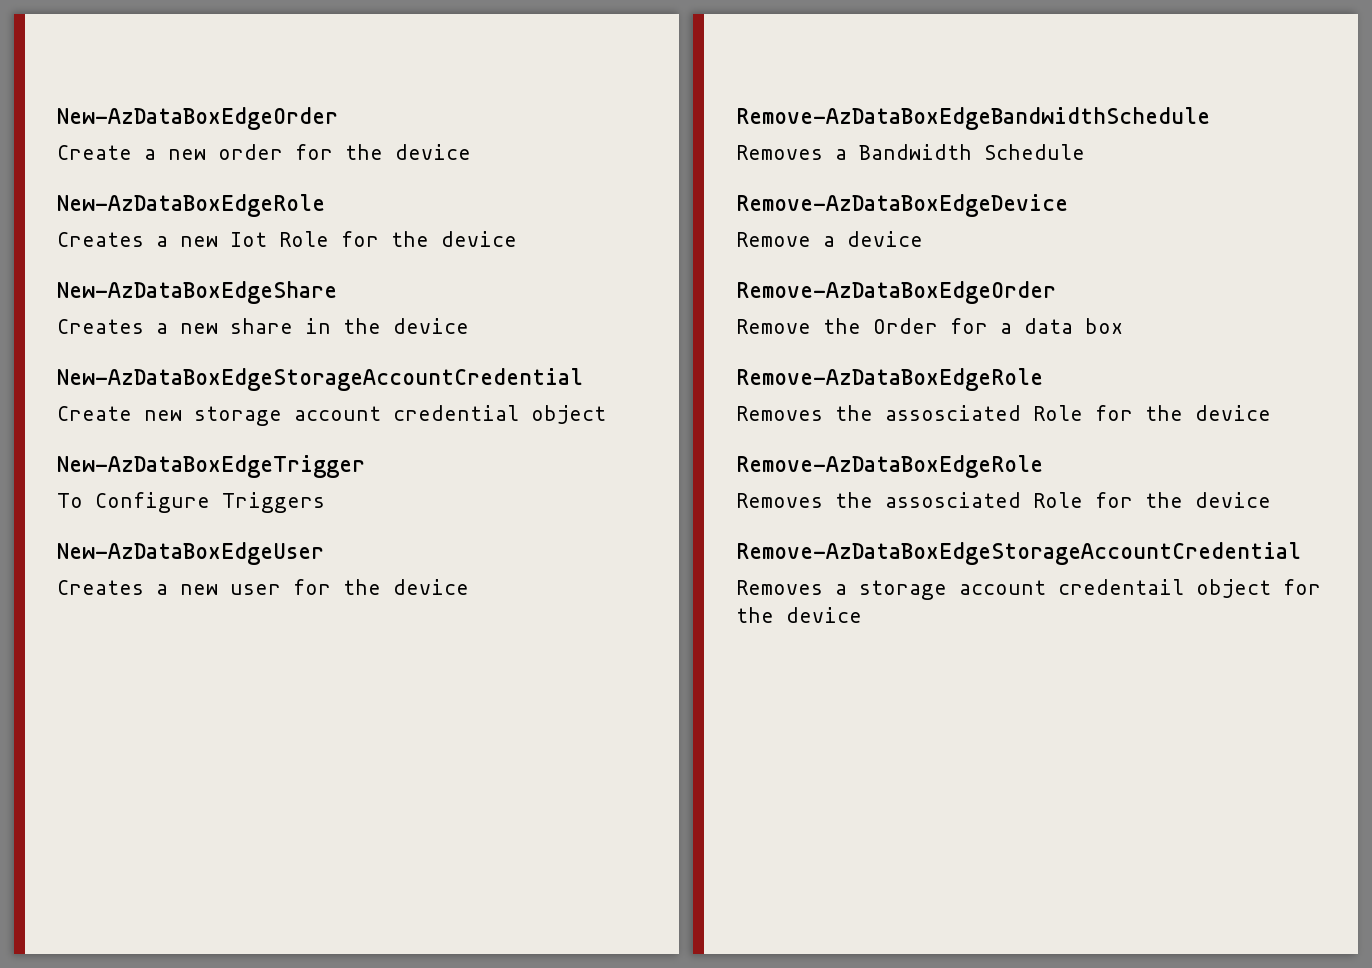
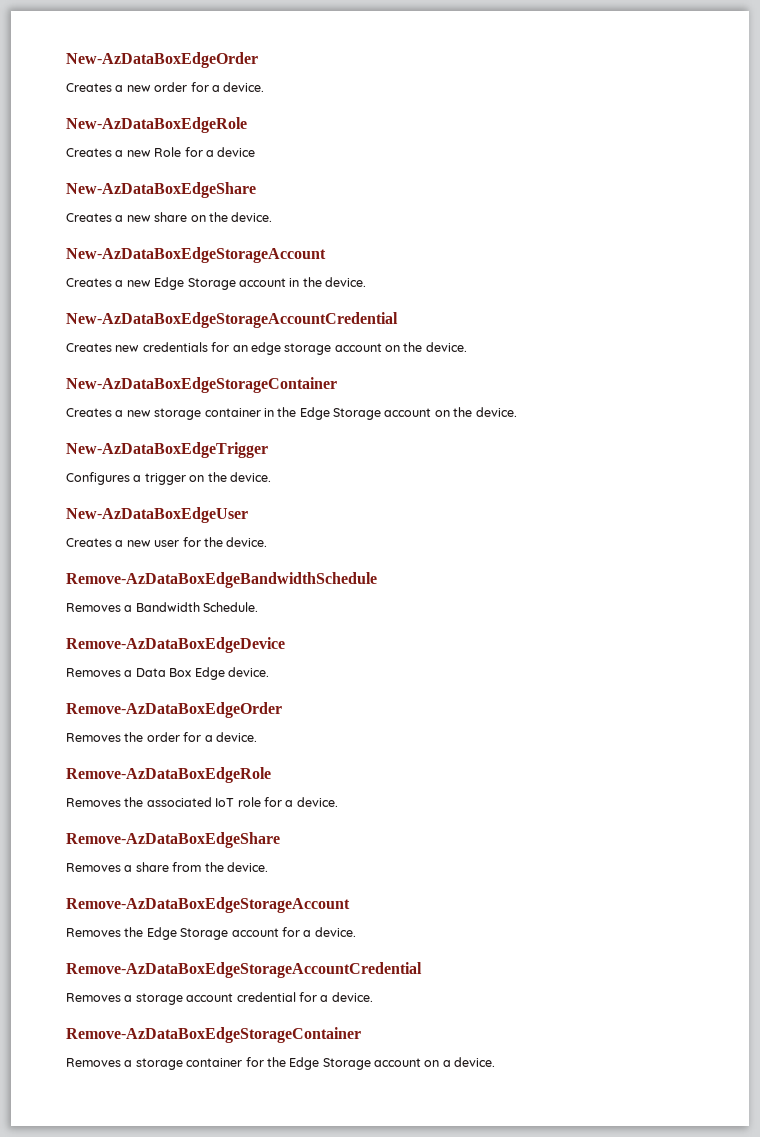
[57,145,132,160] Create -> [66,83,112,92] Creates
[345,144,471,160] the device -> [211,82,265,92] a device.
[230,231,429,247] Iot Role for the -> [154,147,214,157] Role for a
[305,318,469,334] in the device -> [190,212,273,222] [66,247,326,263] [66,277,366,290] on the device. // New-AzDataBoxEdgeStorageAccount // Creates a new Edge Storage account in the device.
[57,405,606,426] [57,455,365,478] [57,492,325,513] Create new storage account credential object // New-AzDataBoxEdgeTrigger // To Configure Triggers -> [66,342,467,355] [66,377,337,393] [66,407,517,420] [66,442,268,458] [66,472,271,485] Creates new credentials for an edge storage account on the device. // New-AzDataBoxEdgeStorageContainer // Creates a new storage container in the Edge Storage account on the device. // New-AzDataBoxEdgeTrigger // Configures a trigger on the device.
[393,579,469,595] device -> [226,537,268,547] device.
[984,144,1085,160] Schedule -> [203,602,259,612] Schedule.
[736,231,923,247] [736,281,1056,304] [736,318,1123,334] [736,368,1043,391] [736,405,1271,421] [736,455,1043,478] [736,492,1271,508] Remove a device // Remove-AzDataBoxEdgeOrder // Remove the Order for a data box // Remove-AzDataBoxEdgeRole // Removes the assosciated Role for the device // Remove-AzDataBoxEdgeRole // Removes the assosciated Role for the device -> [66,667,269,680] [66,702,282,718] [66,732,257,742] [66,767,271,783] [66,797,338,807] [66,832,280,848] [66,862,268,872] [66,897,350,913] [66,927,356,940] Removes a Data Box Edge device. // Remove-AzDataBoxEdgeOrder // Removes the order for a device. // Remove-AzDataBoxEdgeRole // Removes the associated IoT role for a device. // Remove-AzDataBoxEdgeShare // Removes a share from the device. // Remove-AzDataBoxEdgeStorageAccount // Removes the Edge Storage account for a device.
[1058,579,1321,598] [736,607,862,623] credentail object for the device -> [236,992,373,1002] [66,1027,361,1043] [66,1057,496,1070] credential for a device. // Remove-AzDataBoxEdgeStorageContainer // Removes a storage container for the Edge Storage account on a device.

